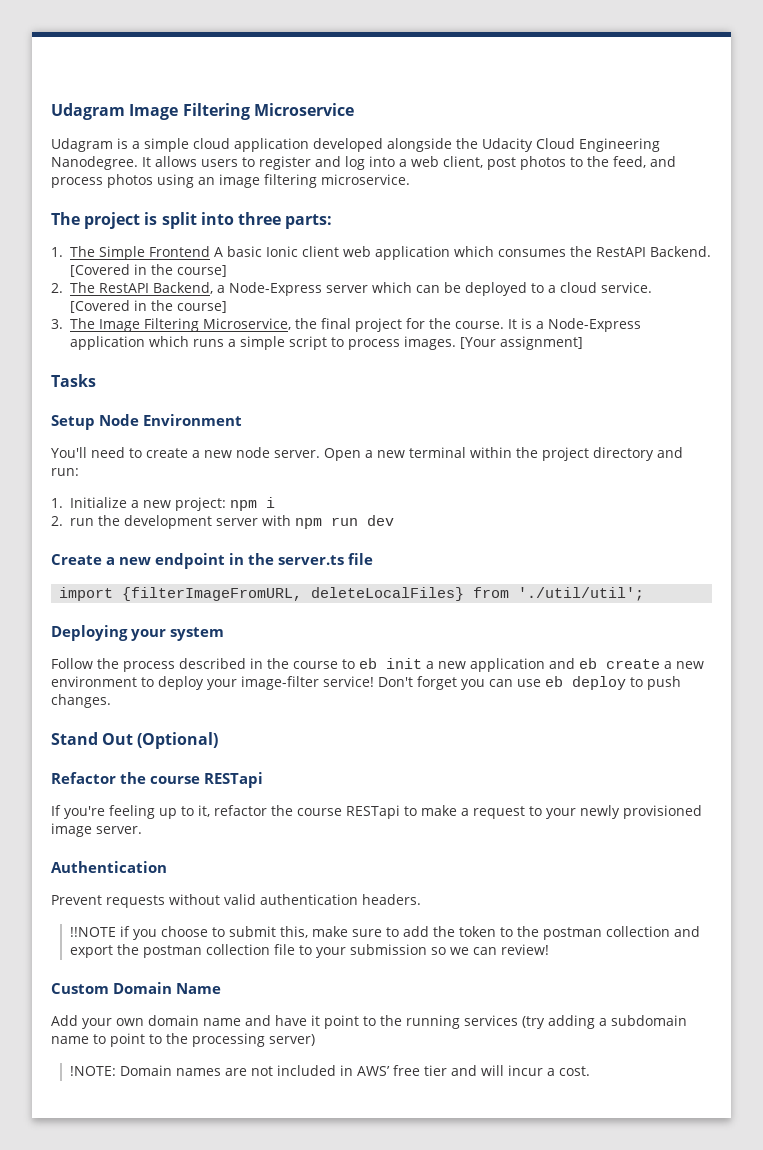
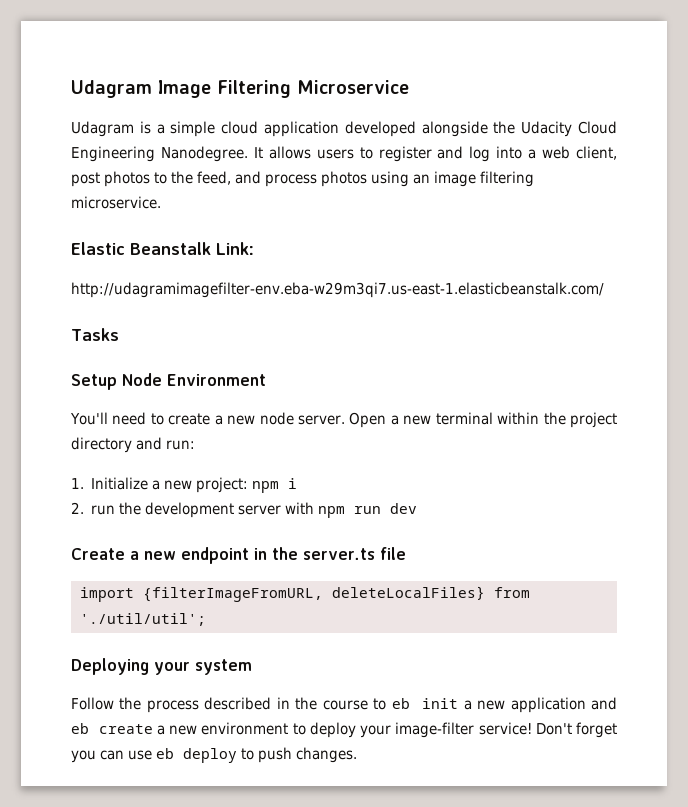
[51,212,333,229] [51,246,711,260] [70,264,227,277] [51,282,652,296] [70,300,227,313] [51,318,641,332] [70,336,583,350] The project is split into three parts: // 1. The Simple Frontend A basic Ionic client web application which consumes the RestAPI Backend. [Covered in the course] // 2. The RestAPI Backend, a Node-Express server which can be deployed to a cloud service. [Covered in the course] // 3. The Image Filtering Microservice, the final project for the course. It is a Node-Express application which runs a simple script to process images. [Your assignment] -> [71,242,254,255] [71,282,604,298] Elastic Beanstalk Link: // http://udagramimagefilter-env.eba-w29m3qi7.us-east-1.elasticbeanstalk.com/
[51,732,219,749] [51,772,263,788] [51,805,702,819] [51,823,142,837] [51,861,167,873] [51,894,421,908] [69,926,700,940] [69,944,549,958] [51,982,221,994] [51,1015,687,1029] [51,1033,315,1047] [69,1065,590,1076] // Stand Out (Optional) // Refactor the course RESTapi // If you're feeling up to it, refactor the course RESTapi to make a request to your newly provisioned image server. // Authentication // Prevent requests without valid authentication headers. // !!NOTE if you choose to submit this, make sure to add the token to the postman collection and export the postman collection file to your submission so we can review! // Custom Domain Name // Add your own domain name and have it point to the running services (try adding a subdomain name to point to the processing server) // !NOTE: Domain names are not included in AWS’ free tier and will incur a cost. -> (357, 755) none

